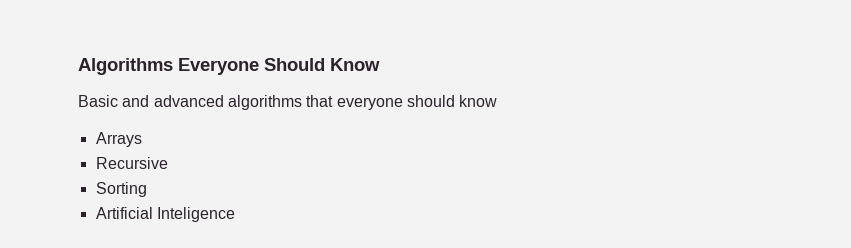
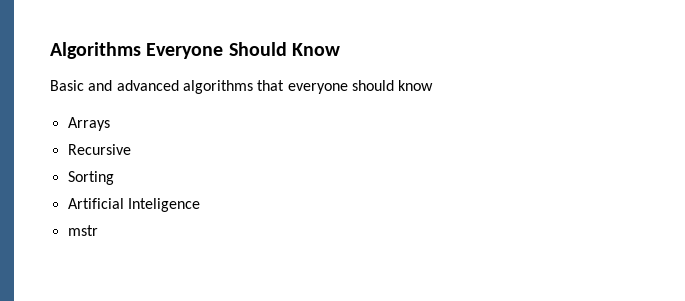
(235, 214) none -> [67,225,98,236] // mstr

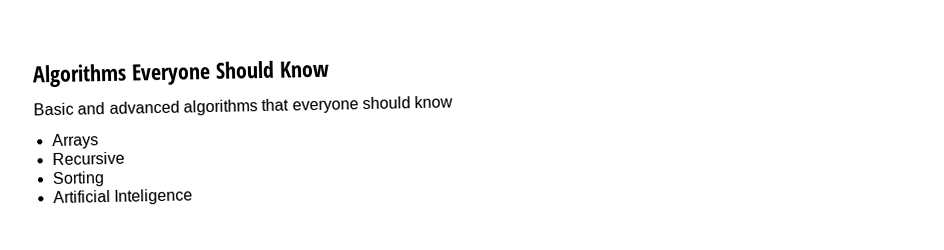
[67,225,98,236] // mstr -> (193, 196) none

